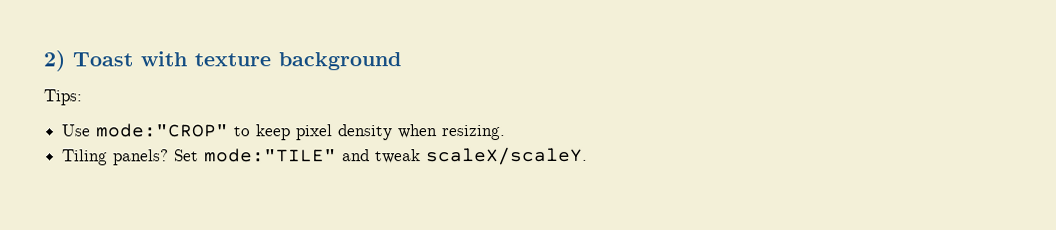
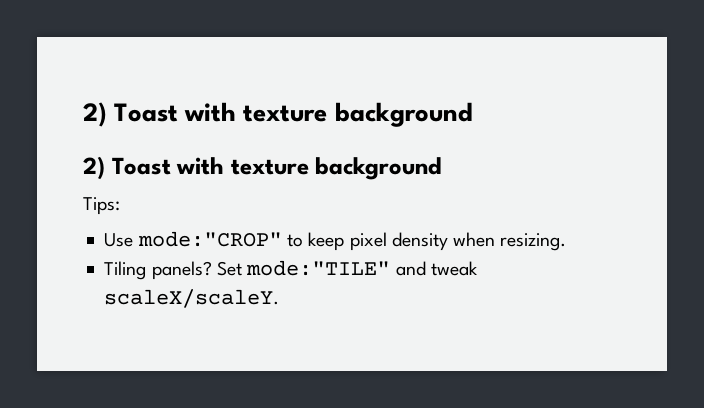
[43,50,401,72] 2) Toast with texture background -> [83,102,473,127] [83,156,443,180] 2) Toast with texture background // 2) Toast with texture background

